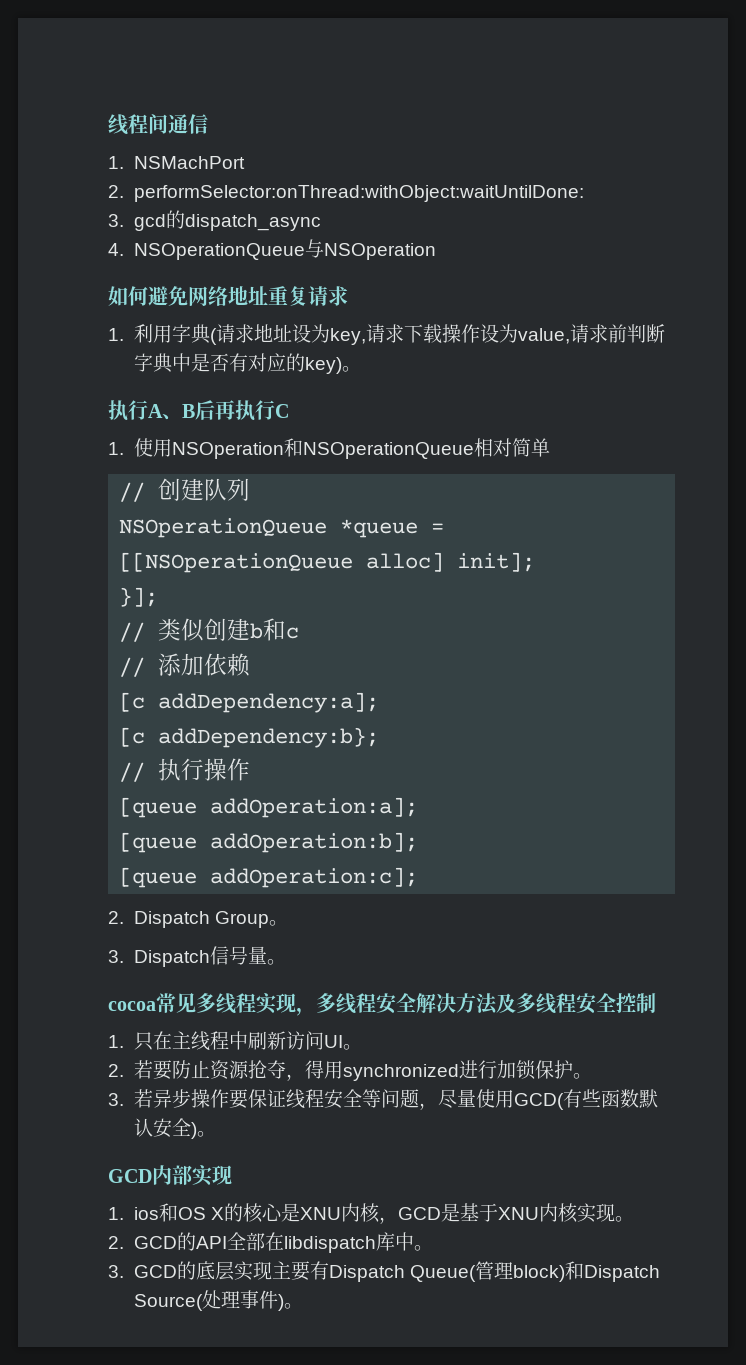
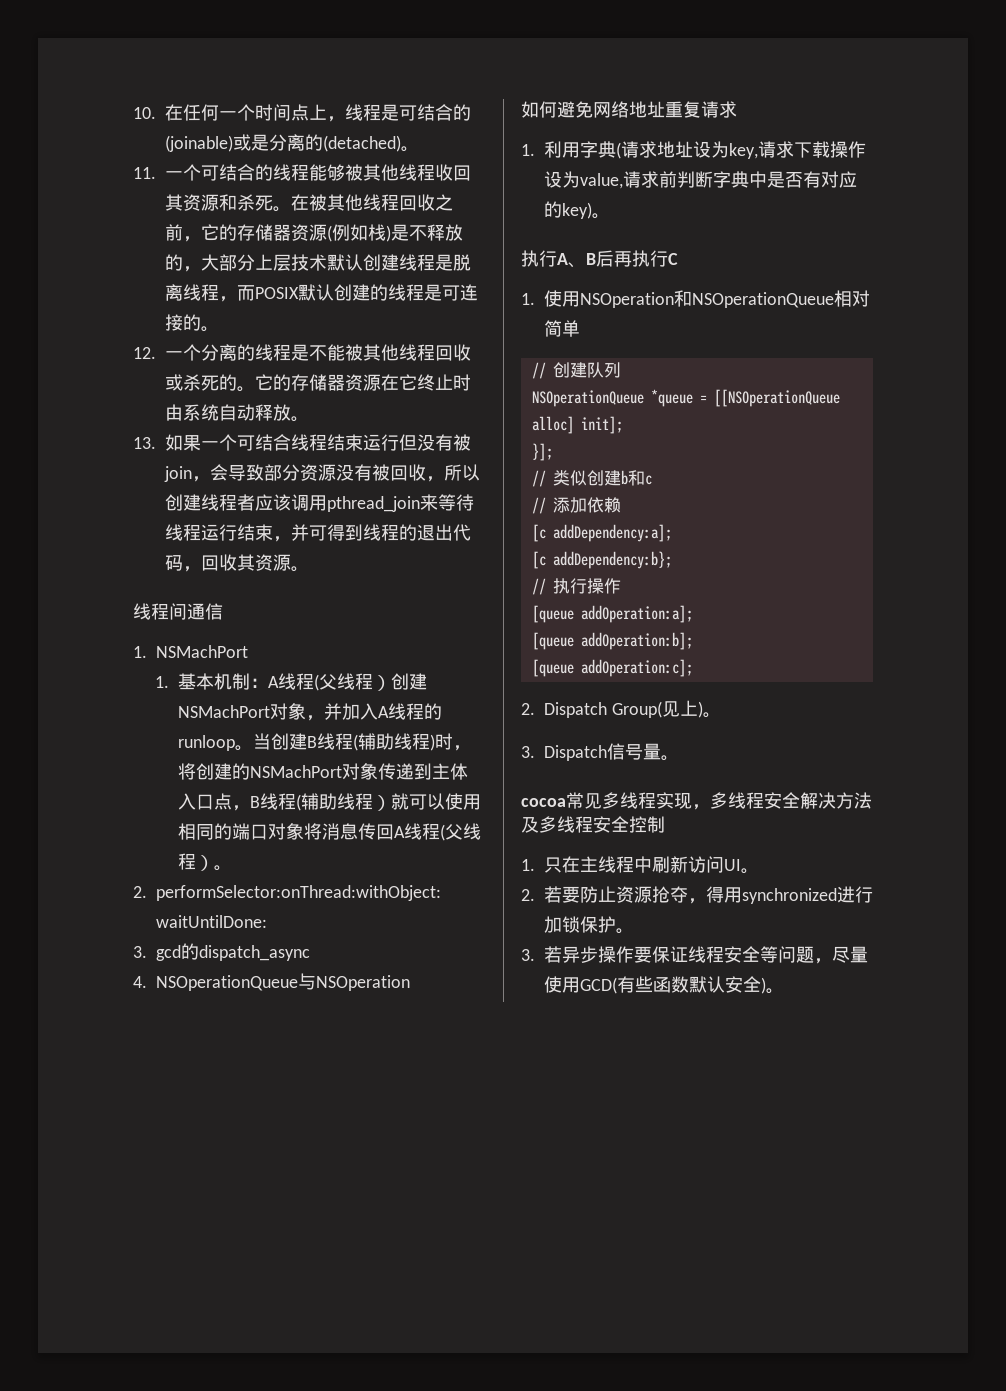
(108, 124) none -> [133,104,471,122] [165,134,419,152] [133,164,471,181] [165,194,453,212] [165,224,463,242] [165,254,471,272] [165,284,478,302] [165,314,219,332] [133,344,471,361] [165,374,471,392] [165,404,309,422] [133,434,471,451] [164,464,480,482] [165,494,474,512] [165,524,471,542] [165,554,309,572] 10.在任何一个时间点上，线程是可结合的(joinable)或是分离的(detached)。 // 11.一个可结合的线程能够被其他线程收回其资源和杀死。在被其他线程回收之前，它的存储器资源(例如栈)是不释放的，大部分上层技术默认创建线程是脱离线程，而POSIX默认创建的线程是可连接的。 // 12.一个分离的线程是不能被其他线程回收或杀死的。它的存储器资源在它终止时由系统自动释放。 // 13.如果一个可结合线程结束运行但没有被join，会导致部分资源没有被回收，所以创建线程者应该调用pthread_join来等待线程运行结束，并可得到线程的退出代码，回收其资源。 //
(246, 162) none -> [155,673,428,691] [178,703,443,721] [178,733,472,751] [178,763,469,780] [178,793,482,811] [178,823,482,841] [178,853,233,871] // 1.基本机制：A线程(父线程）创建NSMachPort对象，并加入A线程的runloop。当创建B线程(辅助线程)时，将创建的NSMachPort对象传递到主体入口点，B线程(辅助线程）就可以使用相同的端口对象将消息传回A线程(父线程）。
[215,911,270,928] Group -> [611,700,703,718] Group(见上)
[108,1165,232,1186] [108,1203,635,1224] [108,1232,434,1253] [108,1261,661,1282] [134,1290,304,1311] // GCD内部实现 // 1. ios和OS X的核心是XNU内核，GCD是基于XNU内核实现。 // 2. GCD的API全部在libdispatch库中。 // 3. GCD的底层实现主要有Dispatch Queue(管理block)和Dispatch Source(处理事件)。 -> (784, 991) none

